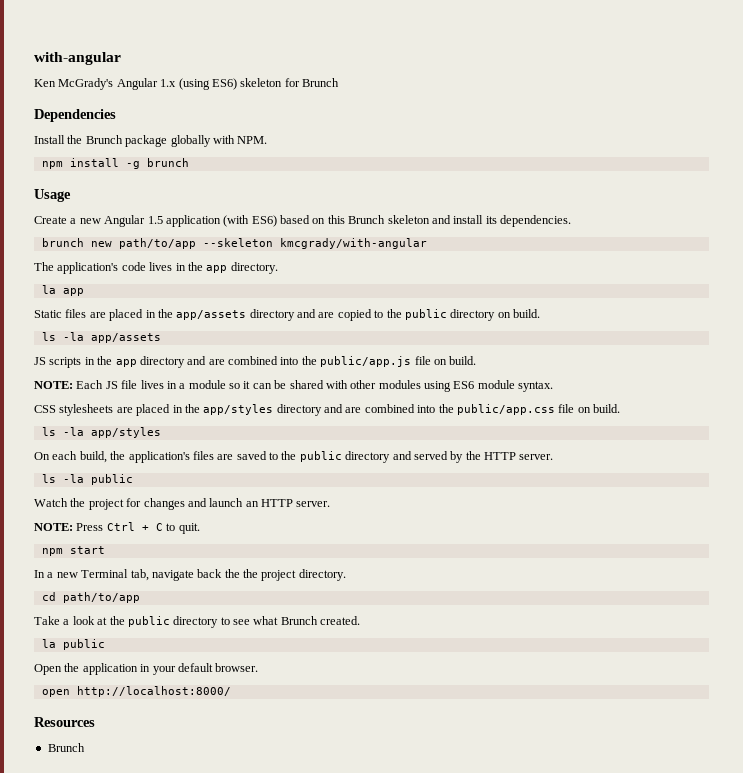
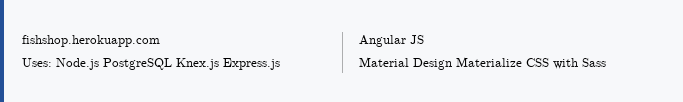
[34,52,121,65] [34,78,339,90] [34,109,116,122] [34,135,268,147] [41,158,189,169] [34,189,71,202] [34,215,571,227] [41,238,427,249] [34,262,278,274] [41,285,84,296] [34,309,540,321] [41,332,161,343] [34,356,477,368] [34,380,554,392] [34,404,620,416] [41,427,161,438] [34,451,554,463] [41,474,133,485] [34,498,331,510] [34,522,200,534] [41,546,105,556] [34,569,346,581] [41,592,140,603] [34,616,361,628] [41,639,105,650] [34,663,259,675] [41,686,231,697] [34,717,95,727] [47,743,85,752] with-angular // Ken McGrady's Angular 1.x (using ES6) skeleton for Brunch // Dependencies // Install the Brunch package globally with NPM. // npm install -g brunch // Usage // Create a new Angular 1.5 application (with ES6) based on this Brunch skeleton and install its dependencies. // brunch new path/to/app --skeleton kmcgrady/with-angular // The application's code lives in the app directory. // la app // Static files are placed in the app/assets directory and are copied to the public directory on build. // ls -la app/assets // JS scripts in the app directory and are combined into the public/app.js file on build. // NOTE: Each JS file lives in a module so it can be shared with other modules using ES6 module syntax. // CSS stylesheets are placed in the app/styles directory and are combined into the public/app.css file on build. // ls -la app/styles // On each build, the application's files are saved to the public directory and served by the HTTP server. // ls -la public // Watch the project for changes and launch an HTTP server. // NOTE: Press Ctrl + C to quit. // npm start // In a new Terminal tab, navigate back the the project directory. // cd path/to/app // Take a look at the public directory to see what Brunch created. // la public // Open the application in your default browser. // open http://localhost:8000/ // Resources // Brunch -> [22,35,160,47] [22,58,280,70] [359,35,424,47] [359,57,606,70] fishshop.herokuapp.com // Uses: Node.js PostgreSQL Knex.js Express.js Angular JS // Material Design Materialize CSS with Sass

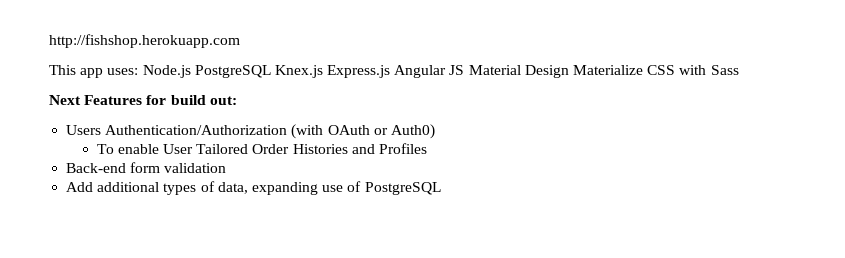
[22,35,160,47] [22,58,52,67] fishshop.herokuapp.com // Uses: -> [49,34,240,48] [49,65,139,78] http://fishshop.herokuapp.com // This app uses:
(424, 39) // -> (465, 70) none
(606, 62) none -> [49,95,237,105] [66,124,435,139] [96,143,428,154] [66,162,227,173] [66,181,441,195] // Next Features for build out: // Users Authentication/Authorization (with OAuth or Auth0) // To enable User Tailored Order Histories and Profiles // Back-end form validation // Add additional types of data, expanding use of PostgreSQL

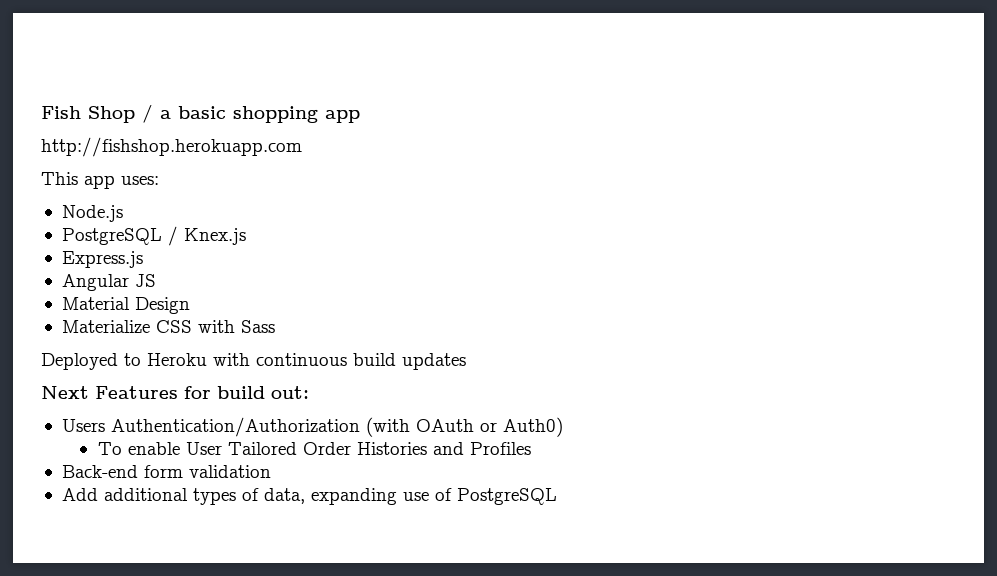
(49, 41) none -> [41,104,360,123] Fish Shop / a basic shopping app //
(139, 71) none -> (159, 180) //
[194,65,271,78] PostgreSQL -> [61,226,178,246] // PostgreSQL /
(323, 71) none -> (246, 236) //
(391, 71) none -> (143, 259) //
(465, 70) none -> (156, 280) //
(569, 71) none -> (190, 305) //
(739, 70) none -> [41,353,466,370] // Deployed to Heroku with continuous build updates

